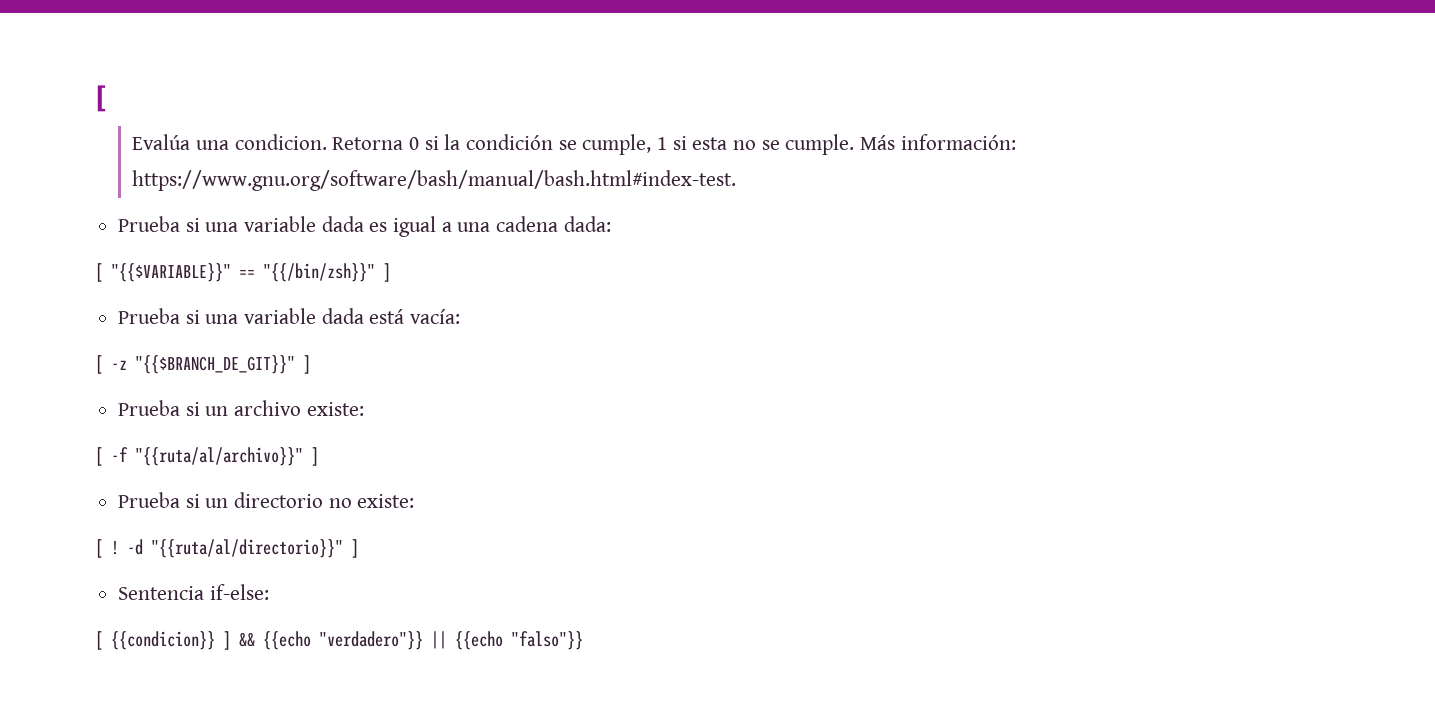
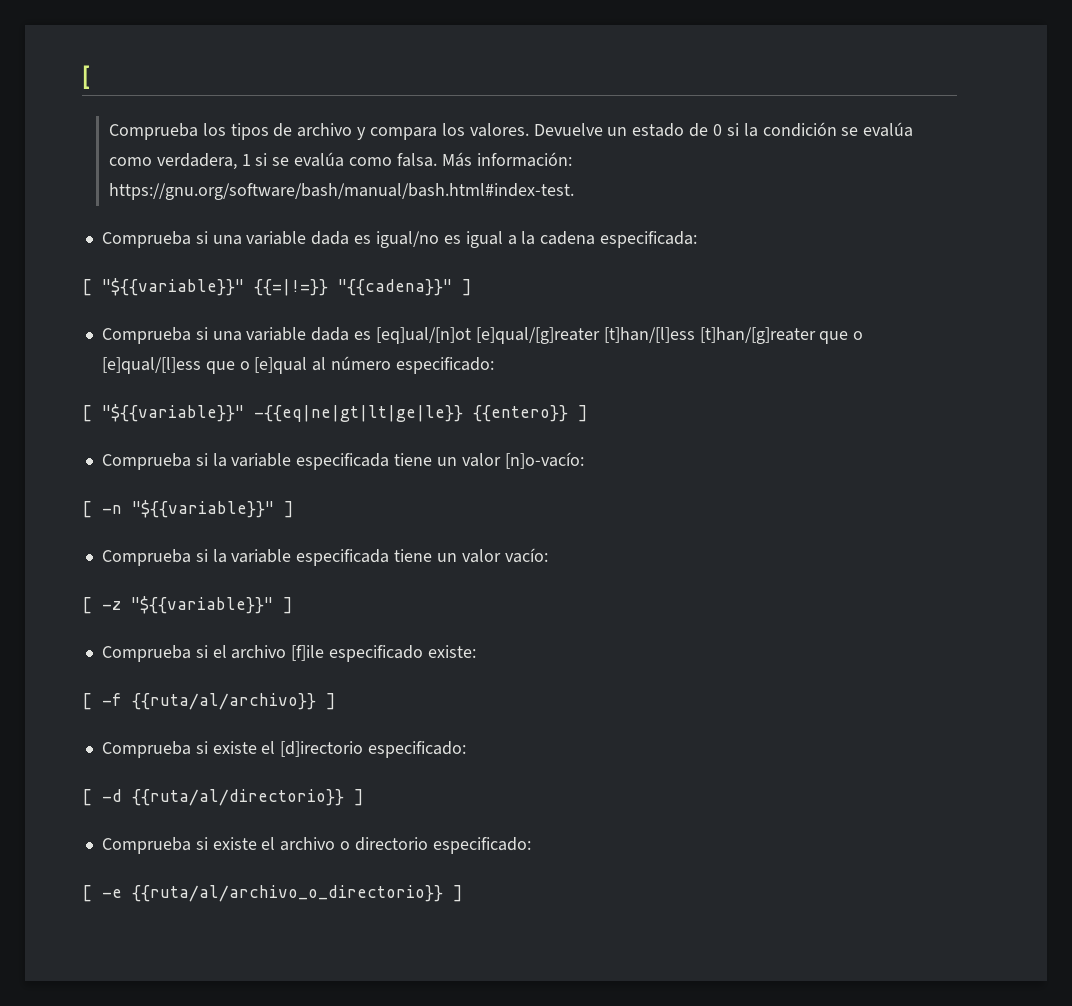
[132,134,404,150] Evalúa una condicion. Retorna -> [108,123,709,140] Comprueba los tipos de archivo y compara los valores. Devuelve un estado de
[582,134,1016,155] [132,170,737,191] [118,216,611,237] [95,263,391,282] [118,308,461,324] cumple, 1 si esta no se cumple. Más información: https://www.gnu.org/software/bash/manual/bash.html#index-test. // Prueba si una variable dada es igual a una cadena dada: // [ "{{$VARIABLE}}" == "{{/bin/zsh}}" ] // Prueba si una variable dada está vacía: -> [863,122,914,137] [108,152,572,170] [108,183,574,200] [101,231,698,248] [82,278,472,296] [101,327,864,344] [101,356,494,374] [82,404,588,422] [101,452,584,470] [82,500,294,518] [101,548,548,566] evalúa como verdadera, 1 si se evalúa como falsa. Más información: https://gnu.org/software/bash/manual/bash.html#index-test. // Comprueba si una variable dada es igual/no es igual a la cadena especificada: // [ "${{variable}}" {{=|!=}} "{{cadena}}" ] // Comprueba si una variable dada es [eq]ual/[n]ot [e]qual/[g]reater [t]han/[l]ess [t]han/[g]reater que o [e]qual/[l]ess que o [e]qual al número especificado: // [ "${{variable}}" -{{eq|ne|gt|lt|ge|le}} {{entero}} ] // Comprueba si la variable especificada tiene un valor [n]o-vacío: // [ -n "${{variable}}" ] // Comprueba si la variable especificada tiene un valor vacío:
[135,355,311,374] [118,400,302,416] "{{$BRANCH_DE_GIT}}" ] // Prueba si un archivo -> [131,596,293,614] [101,645,424,662] "${{variable}}" ] // Comprueba si el archivo [f]ile especificado
[135,447,319,466] [118,492,415,508] [95,539,359,558] [118,584,269,600] [95,631,583,650] "{{ruta/al/archivo}}" ] // Prueba si un directorio no existe: // [ ! -d "{{ruta/al/directorio}}" ] // Sentencia if-else: // [ {{condicion}} ] && {{echo "verdadero"}} || {{echo "falso"}} -> [132,693,336,710] [101,741,467,758] [82,789,364,806] [101,837,531,854] [82,885,463,902] {{ruta/al/archivo}} ] // Comprueba si existe el [d]irectorio especificado: // [ -d {{ruta/al/directorio}} ] // Comprueba si existe el archivo o directorio especificado: // [ -e {{ruta/al/archivo_o_directorio}} ]

